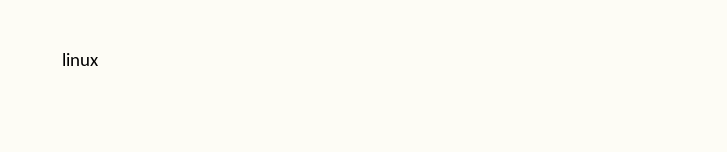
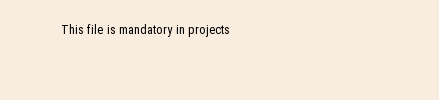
[62,53,99,66] linux -> [61,24,230,37] This file is mandatory in projects

